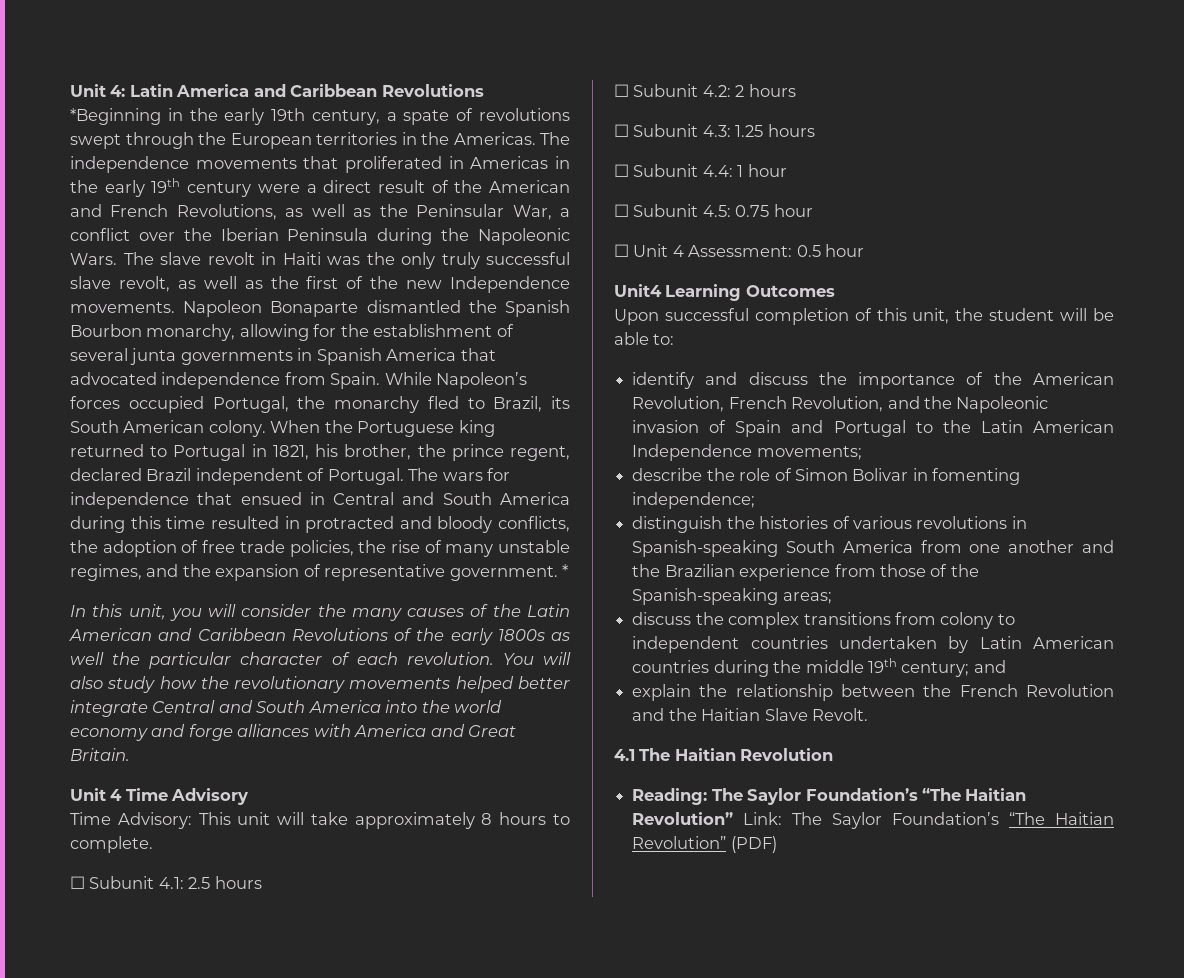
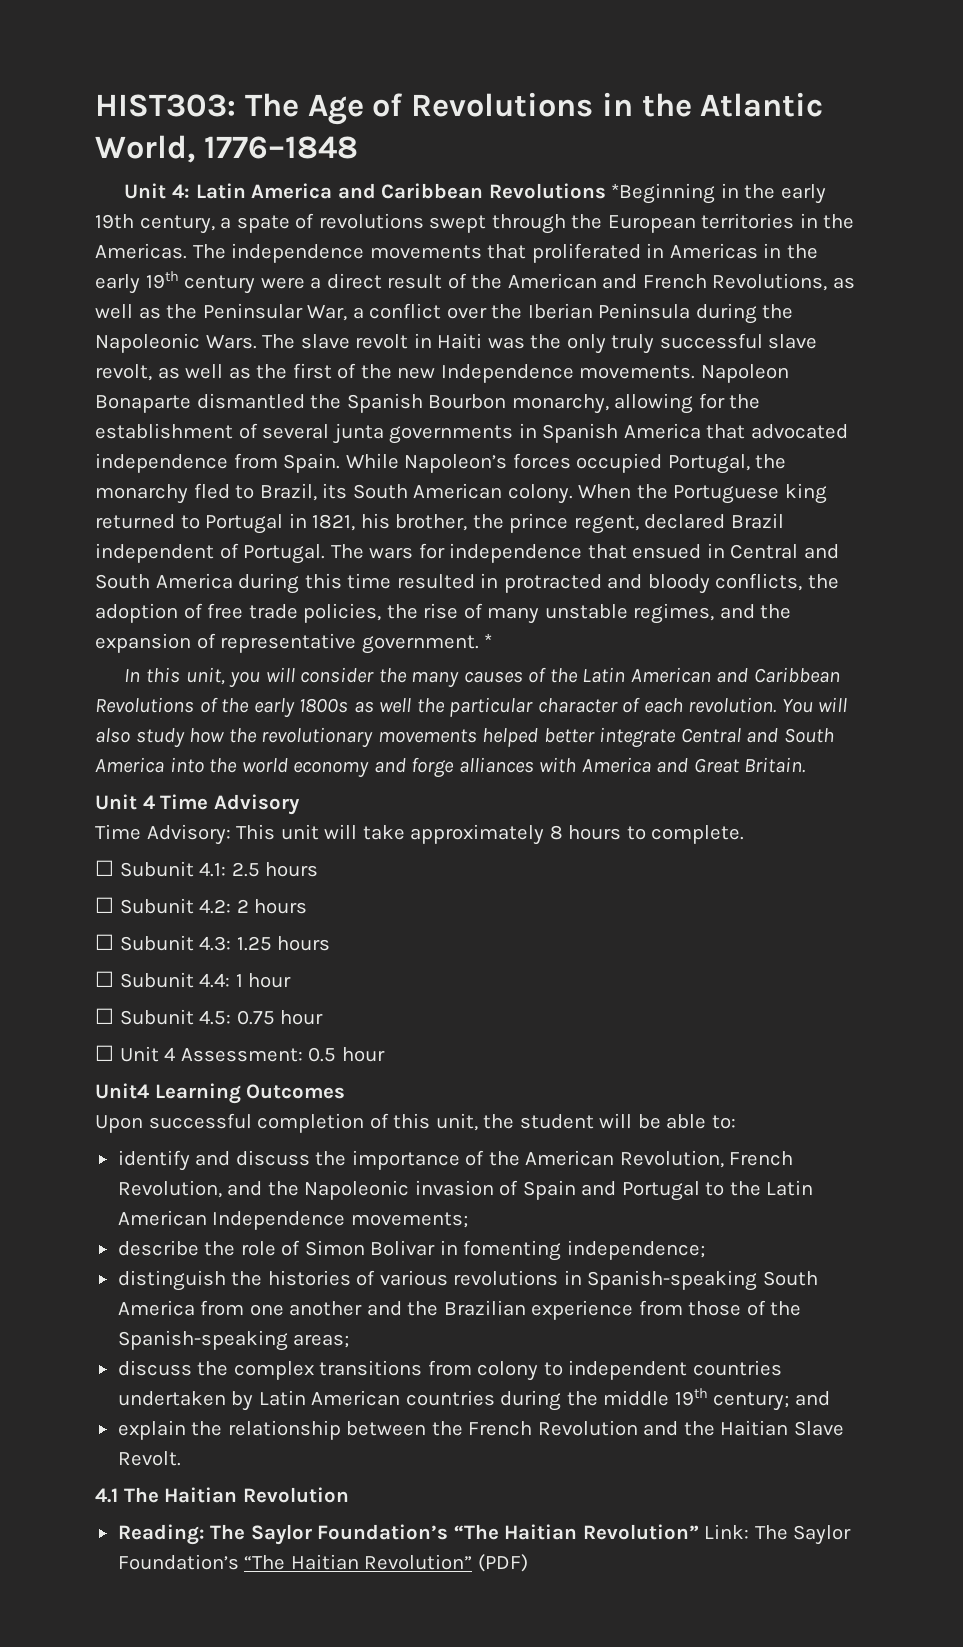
(70, 90) none -> [95,92,824,125] [95,135,358,163] HIST303: The Age of Revolutions in the Atlantic World, 1776–1848 //

